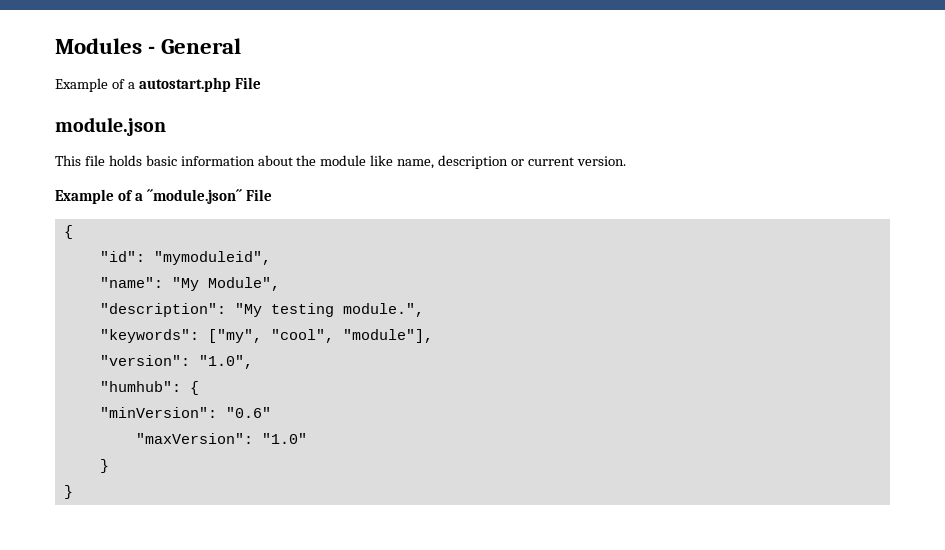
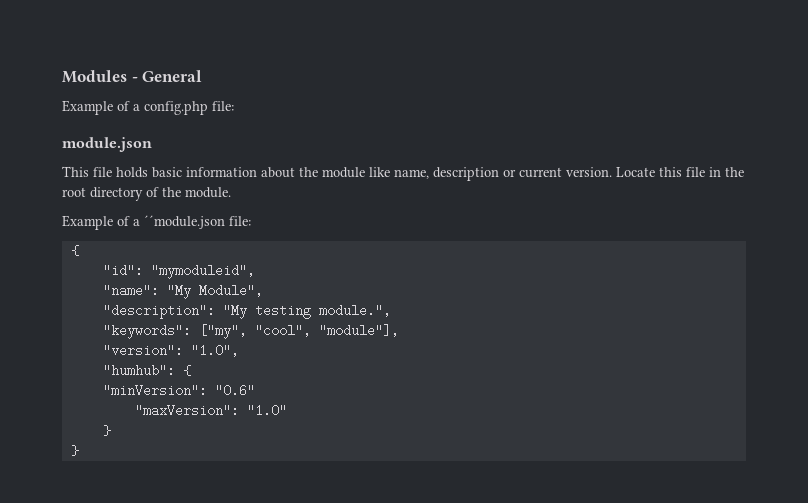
[138,77,261,92] autostart.php File -> [144,101,234,115] config.php file:
[55,189,272,204] // Example of a ´´module.json´´ File -> [616,167,744,177] [62,187,231,201] [62,215,251,230] Locate this file in the root directory of the module. // Example of a ´´module.json file:

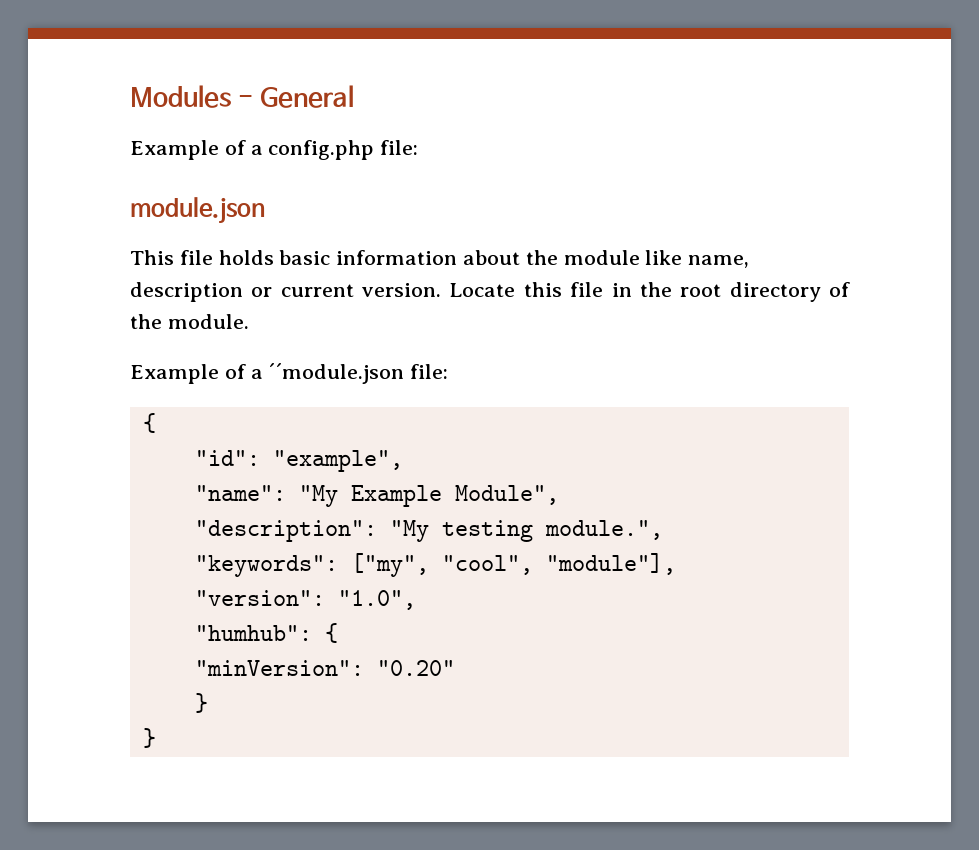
[150,264,255,279] "mymoduleid", -> [272,450,403,472] "example",
(191, 291) none -> [350,485,442,507] Example
[214,384,255,397] [134,404,287,417] "0.6" // "maxVersion": "1.0" -> [376,660,455,676] "0.20"

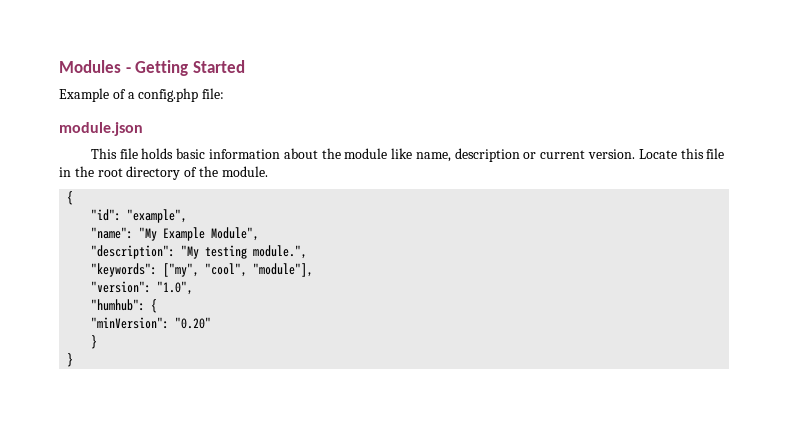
[260,85,355,108] General -> [135,60,245,76] Getting Started
[130,363,449,384] // Example of a ´´module.json file: -> (268, 171) none

